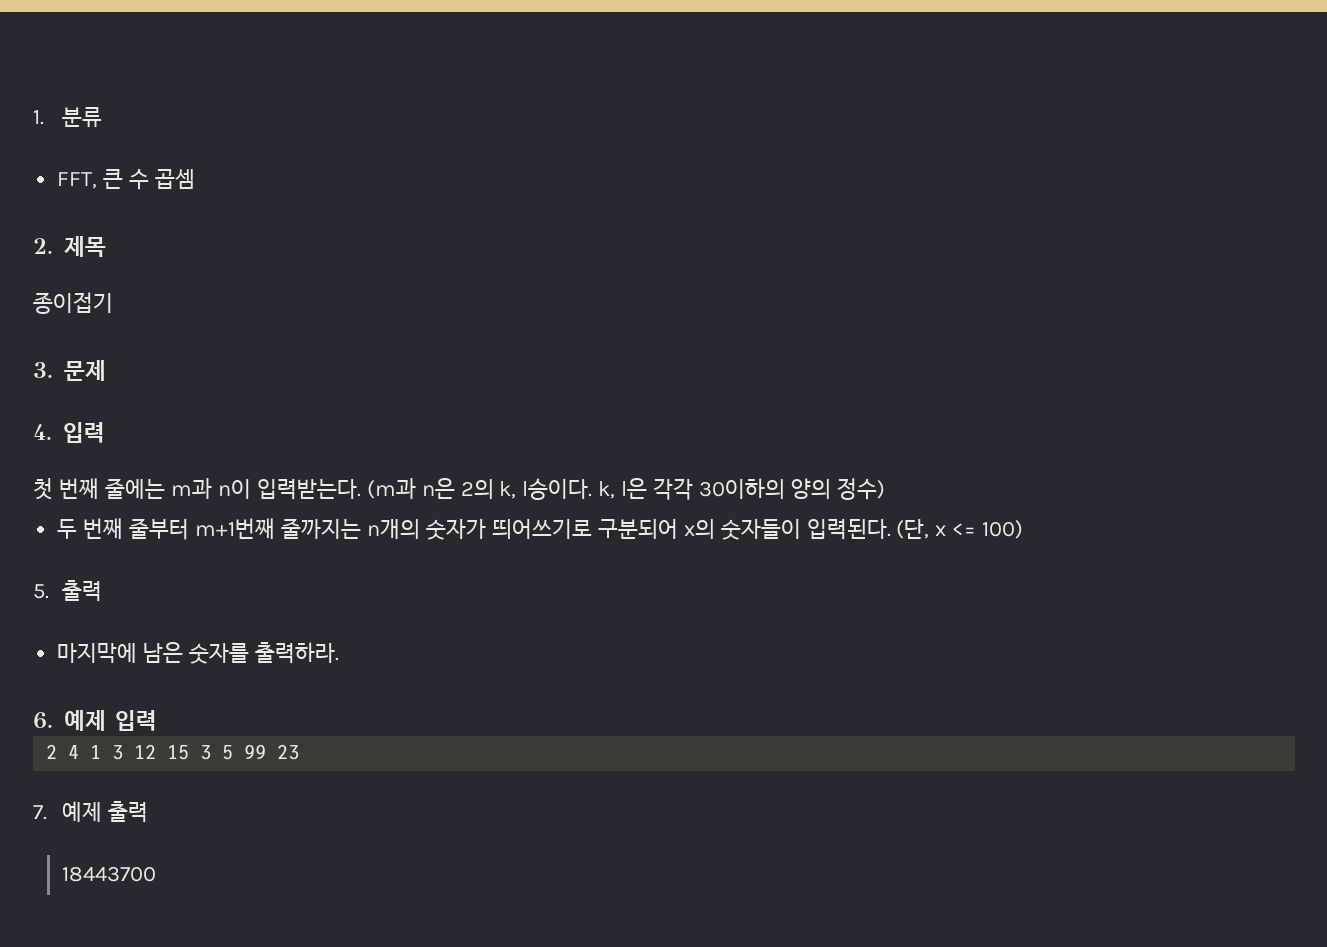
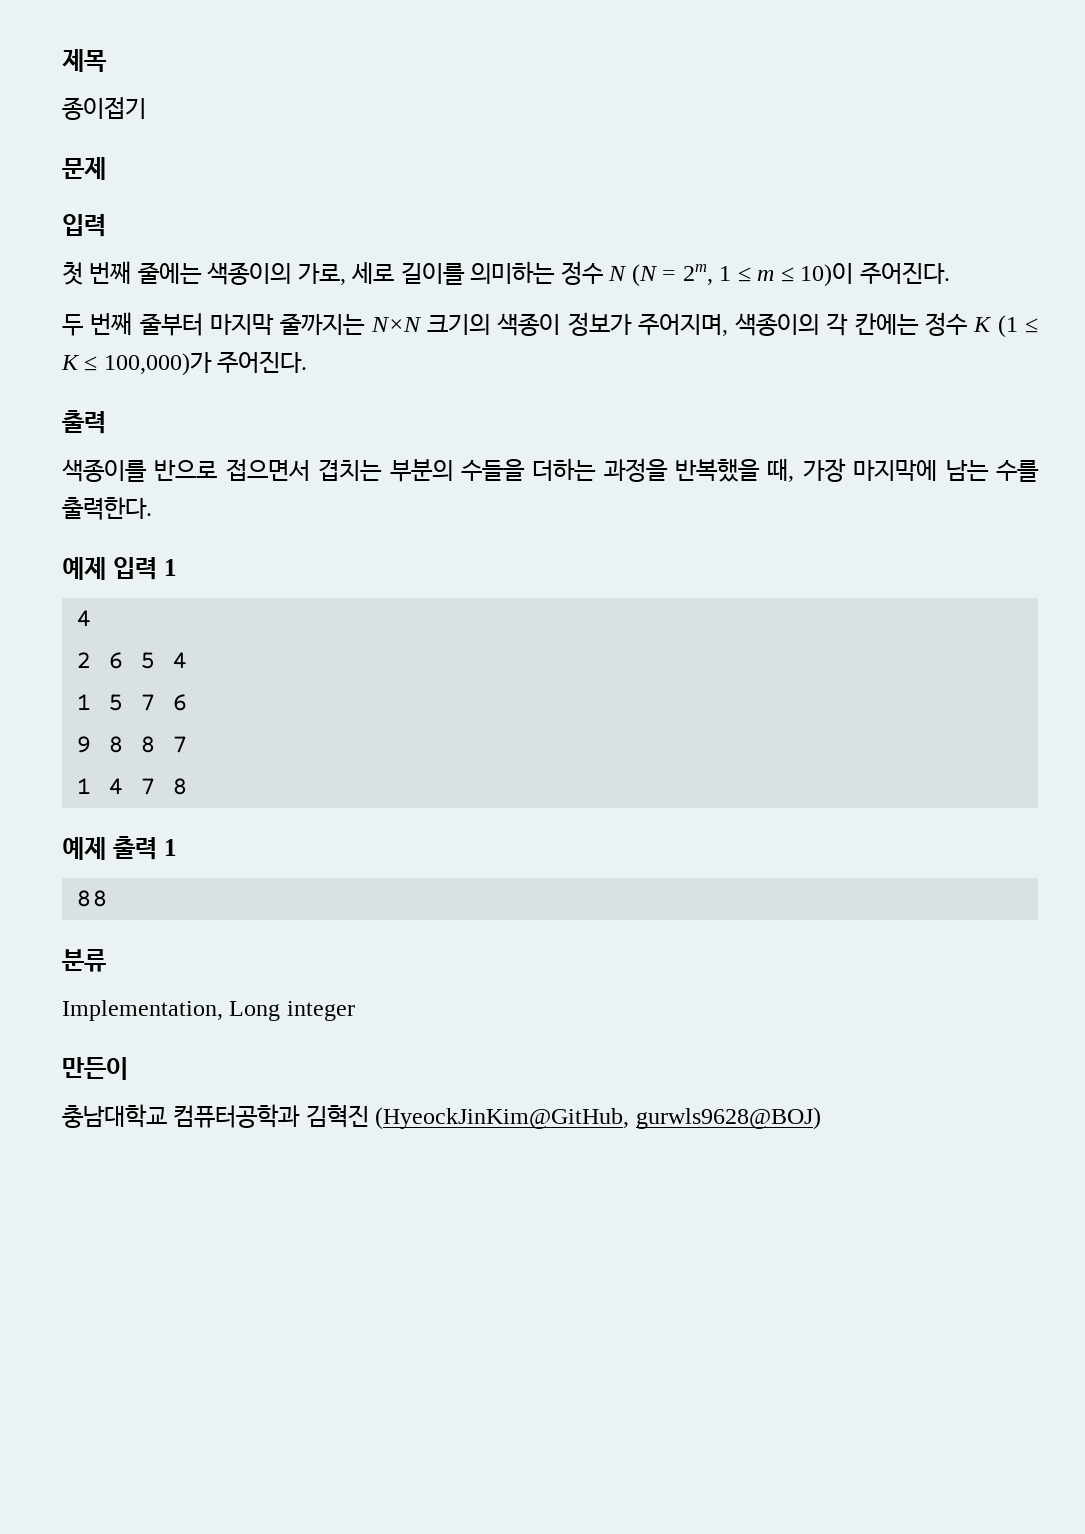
[33,107,103,128] [57,169,196,190] [33,238,53,254] 1. 분류 // FFT, 큰 수 곱셈 // 2. -> (62, 60) none
[33,362,53,378] 3. -> (146, 108) none
[33,424,52,440] 4. -> (106, 168) none
[170,478,886,500] [57,518,1024,540] [33,580,103,602] [57,642,340,664] [33,712,53,729] m과 n이 입력받는다. (m과 n은 2의 k, l승이다. k, l은 각각 30이하의 양의 정수) // 두 번째 줄부터 m+1번째 줄까지는 n개의 숫자가 띄어쓰기로 구분되어 x의 숫자들이 입력된다. (단, x <= 100) // 5. 출력 // 마지막에 남은 숫자를 출력하라. // 6. -> [207,261,950,287] [62,312,1038,338] [61,351,308,376] [62,410,106,434] [62,458,1039,482] [62,497,152,520] 색종이의 가로, 세로 길이를 의미하는 정수 N (N = 2m, 1 ≤ m ≤ 10)이 주어진다. // 두 번째 줄부터 마지막 줄까지는 N×N 크기의 색종이 정보가 주어지며, 색종이의 각 칸에는 정수 K (1 ≤ K ≤ 100,000)가 주어진다. // 출력 // 색종이를 반으로 접으면서 겹치는 부분의 수들을 더하는 과정을 반복했을 때, 가장 마지막에 남는 수를 출력한다. //
(157, 720) none -> [163,559,177,576] [76,610,93,627] 1 // 4
[68,744,300,760] [33,801,149,823] [62,866,157,882] 4 1 3 12 15 3 5 99 23 // 7. 예제 출력 // 18443700 -> [108,652,189,669] [76,694,189,711] [76,736,189,753] [76,778,189,795] [62,836,177,860] [76,890,109,907] [62,949,106,972] [62,1000,355,1021] [62,1057,128,1080] [62,1104,821,1130] 6 5 4 // 1 5 7 6 // 9 8 8 7 // 1 4 7 8 // 예제 출력 1 // 88 // 분류 // Implementation, Long integer // 만든이 // 충남대학교 컴퓨터공학과 김혁진 (HyeockJinKim@GitHub, gurwls9628@BOJ)

